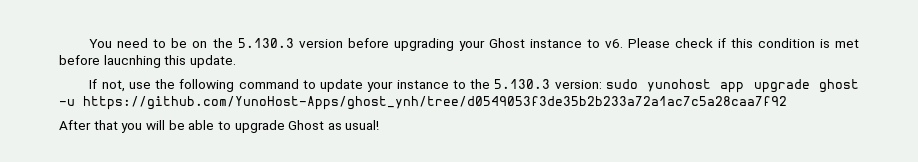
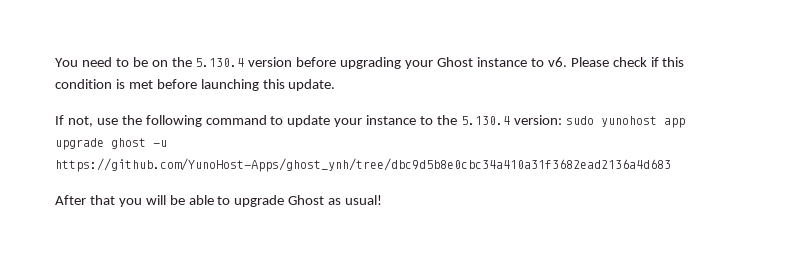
[237,38,294,48] 5.130.3 -> [195,58,245,67] 5.130.4
[103,55,161,68] laucnhing -> [200,79,259,91] launching
[494,79,551,89] 5.130.3 -> [460,116,510,125] 5.130.4
[83,96,787,110] https://github.com/YunoHost-Apps/ghost_ynh/tree/d0549053f3de35b2b233a72a1ac7c5a28caa7f92 -> [55,158,671,172] https://github.com/YunoHost-Apps/ghost_ynh/tree/dbc9d5b8e0cbc34a410a31f3682ead2136a4d683

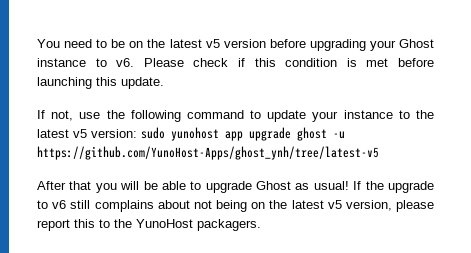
[195,58,245,67] 5.130.4 -> [169,39,220,48] latest v5
[460,116,510,125] 5.130.4 -> [37,129,87,138] latest v5
[55,158,671,172] https://github.com/YunoHost-Apps/ghost_ynh/tree/dbc9d5b8e0cbc34a410a31f3682ead2136a4d683 -> [37,146,379,160] https://github.com/YunoHost-Apps/ghost_ynh/tree/latest-v5
(383, 200) none -> [353,181,434,193] [37,200,435,212] [37,219,261,231] If the upgrade to v6 still complains about not being on the latest v5 version, please report this to the YunoHost packagers.

